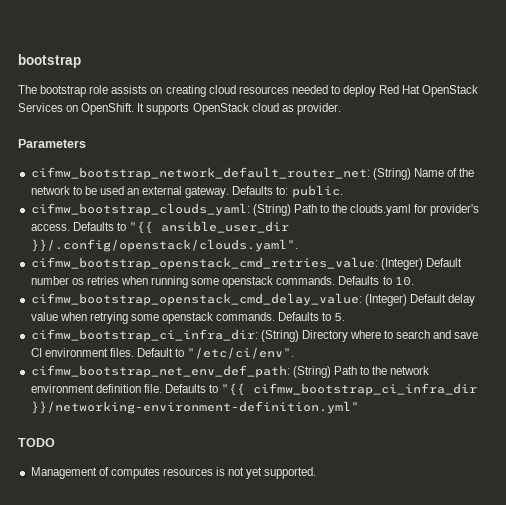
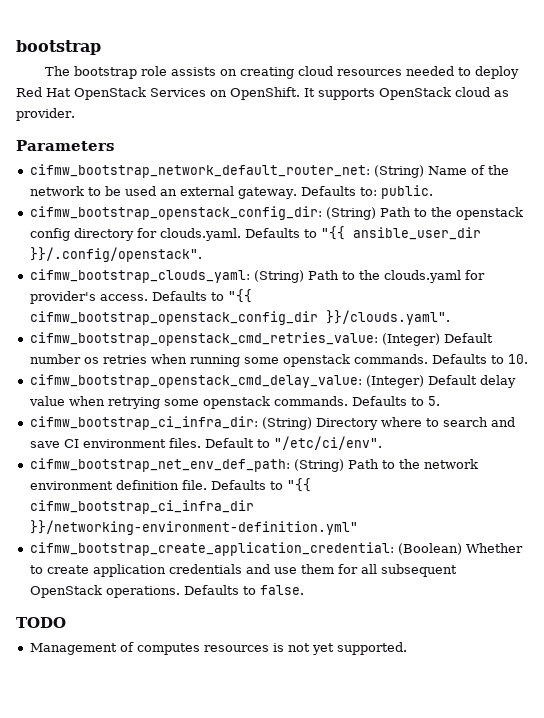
(343, 191) none -> [29,206,523,220] [29,226,481,241] [29,247,202,262] // cifmw_bootstrap_openstack_config_dir: (String) Path to the openstack config directory for clouds.yaml. Defaults to "{{ ansible_user_dir }}/.config/openstack".
[160,221,289,233] [30,239,298,252] ansible_user_dir }}/.config/openstack/clouds.yaml". -> [29,310,450,325] cifmw_bootstrap_openstack_config_dir }}/clouds.yaml".
(359, 407) none -> [29,542,523,556] [29,564,457,577] [29,585,304,598] // cifmw_bootstrap_create_application_credential: (Boolean) Whether to create application credentials and use them for all subsequent OpenStack operations. Defaults to false.

